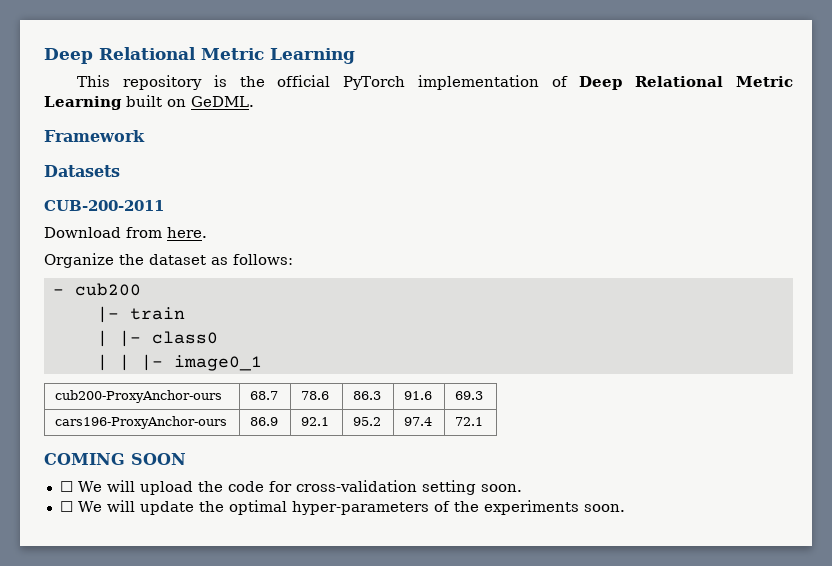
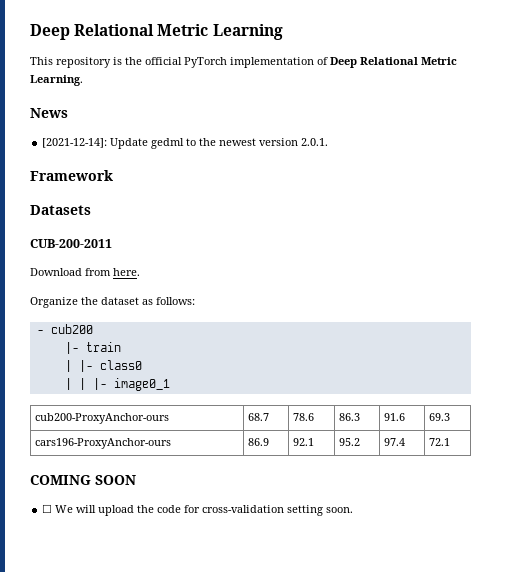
[44,95,254,110] Learning built on GeDML. -> [30,75,83,86] [30,108,68,118] [42,138,329,149] Learning. // News // [2021-12-14]: Update gedml to the newest version 2.0.1.
[59,500,625,515] // ☐ We will update the optimal hyper-parameters of the experiments soon. -> (354, 510) none

